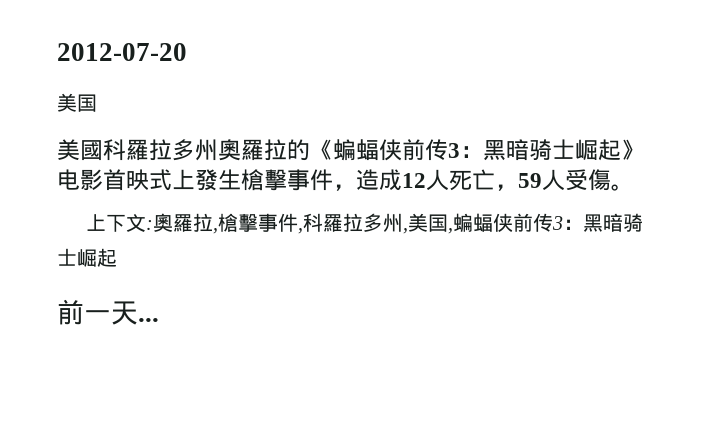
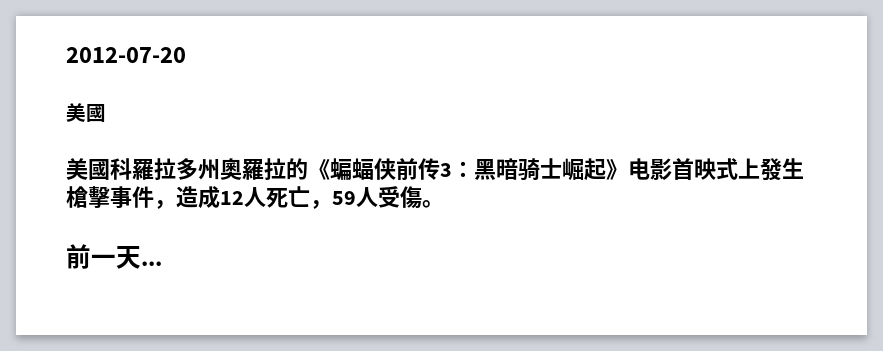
[77,94,97,112] 国 -> [86,104,106,122] 國
[85,213,643,234] [57,248,117,267] // 上下文:奧羅拉,槍擊事件,科羅拉多州,美国,蝙蝠侠前传3：黑暗骑士崛起 -> (444, 204) none

